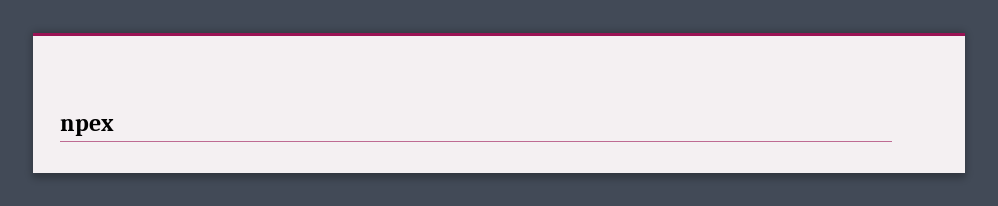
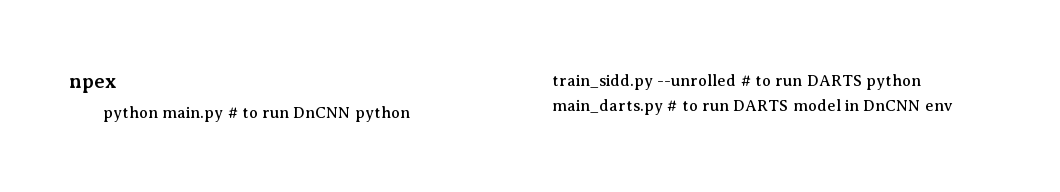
(114, 127) none -> [102,106,410,122] [552,74,921,90] [552,99,953,115] // python main.py # to run DnCNN python train_sidd.py --unrolled # to run DARTS python main_darts.py # to run DARTS model in DnCNN env

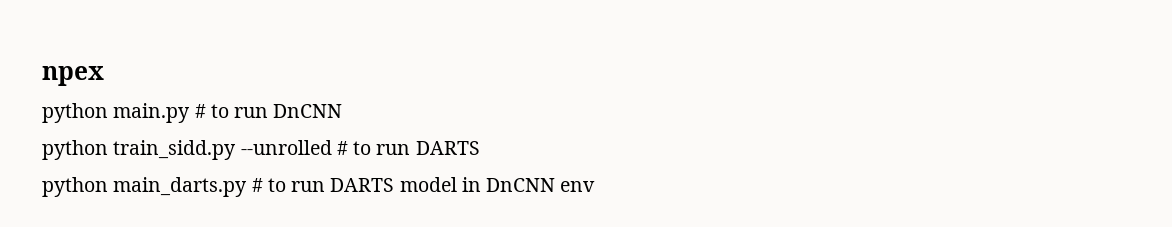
(351, 112) none -> (343, 111) //
(862, 80) none -> (480, 148) //

